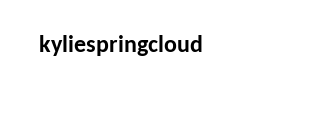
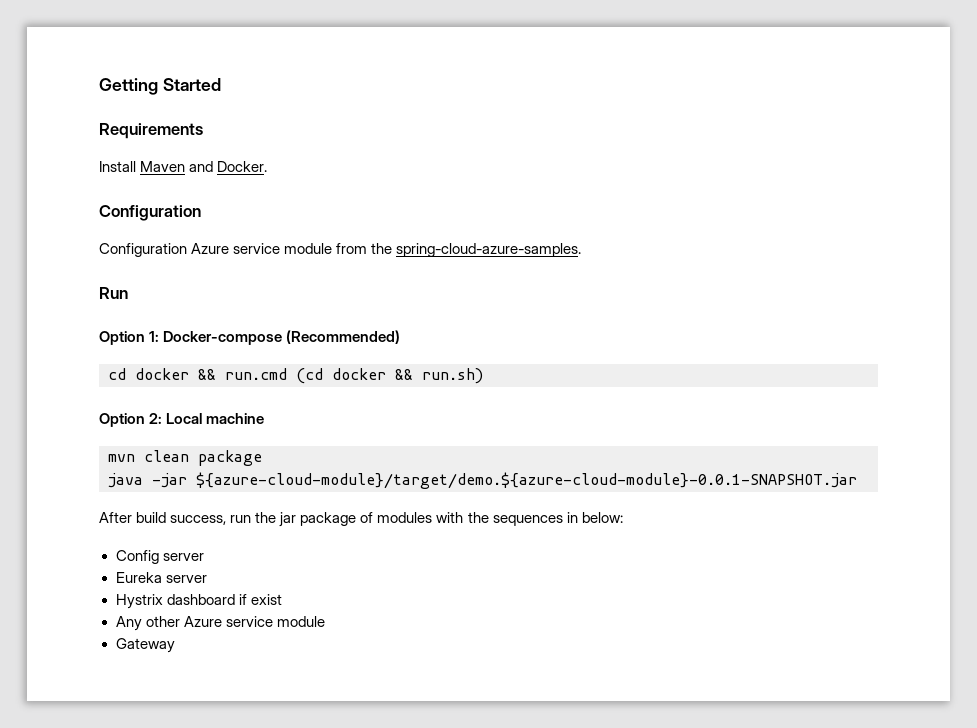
[39,35,203,56] kyliespringcloud -> [99,78,221,95] [99,123,203,139] [99,161,268,172] [99,205,201,221] [99,243,582,257] [99,287,128,299] [99,330,401,345] [108,368,483,384] [99,413,265,427] [108,450,262,466] [108,472,857,489] [99,512,623,527] [115,550,204,564] [115,572,207,583] [115,594,282,609] [115,616,325,631] [115,638,175,653] Getting Started // Requirements // Install Maven and Docker. // Configuration // Configuration Azure service module from the spring-cloud-azure-samples. // Run // Option 1: Docker-compose (Recommended) // cd docker && run.cmd (cd docker && run.sh) // Option 2: Local machine // mvn clean package // java -jar ${azure-cloud-module}/target/demo.${azure-cloud-module}-0.0.1-SNAPSHOT.jar // After build success, run the jar package of modules with the sequences in below: // Config server // Eureka server // Hystrix dashboard if exist // Any other Azure service module // Gateway

